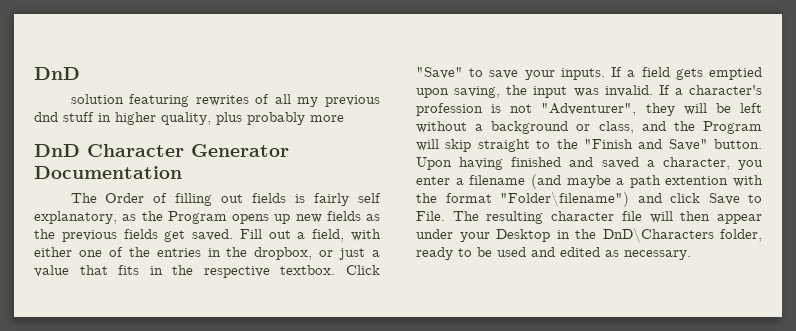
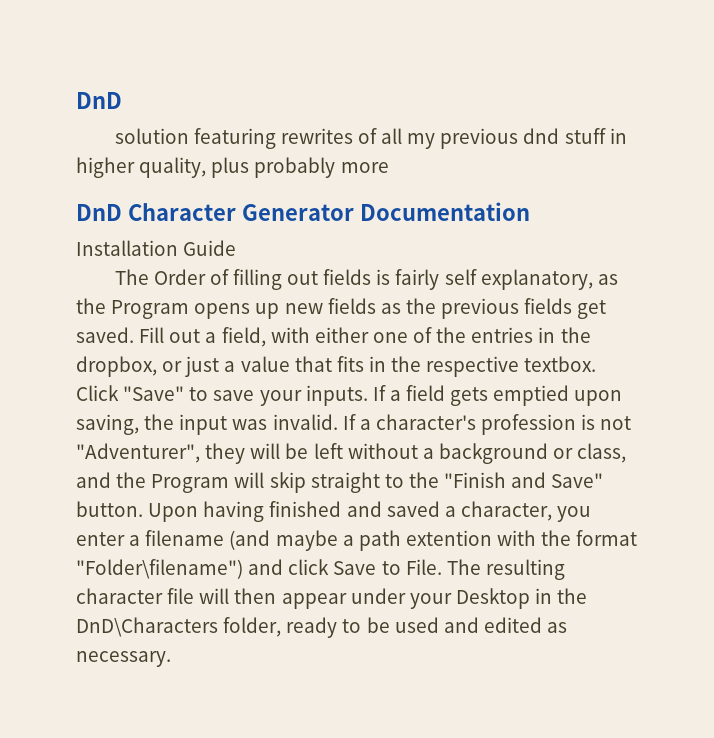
(182, 172) none -> [76,240,237,256] // Installation Guide

